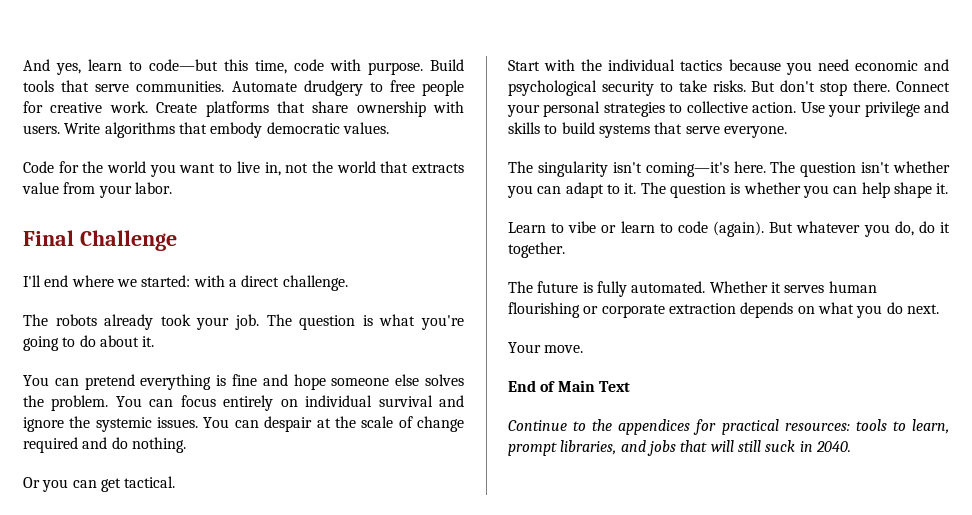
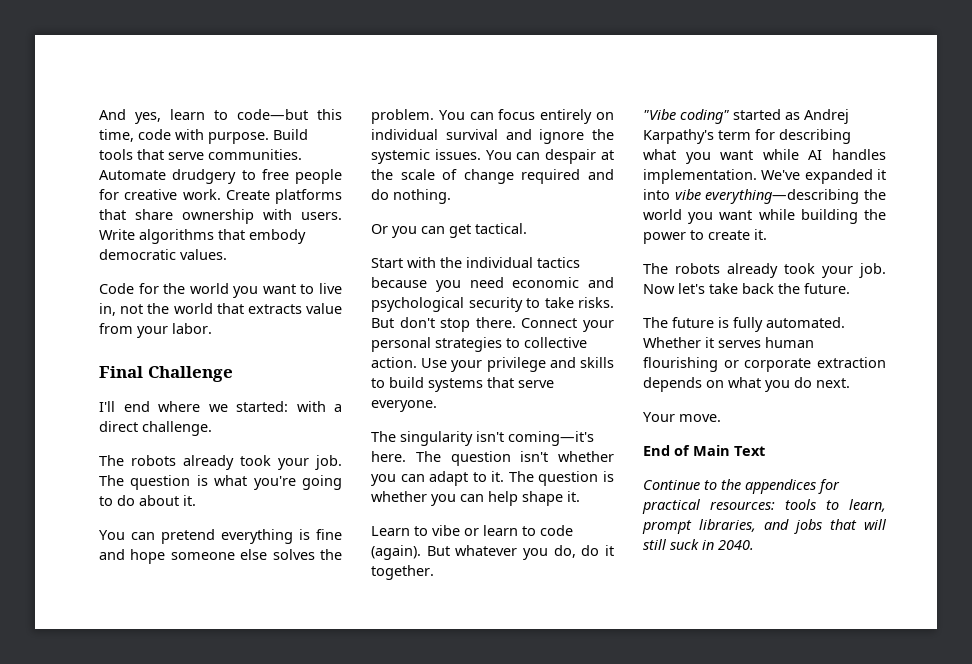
(565, 250) none -> [643,109,849,124] [643,129,851,144] [643,149,886,164] [643,169,886,184] [643,189,886,204] [643,209,886,224] [643,229,767,244] [643,263,886,278] [643,283,850,294] // "Vibe coding" started as Andrej Karpathy's term for describing what you want while AI handles implementation. We've expanded it into vibe everything—describing the world you want while building the power to create it. // The robots already took your job. Now let's take back the future.

